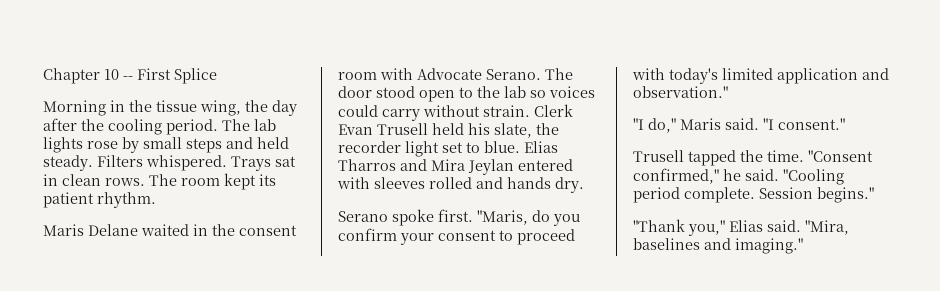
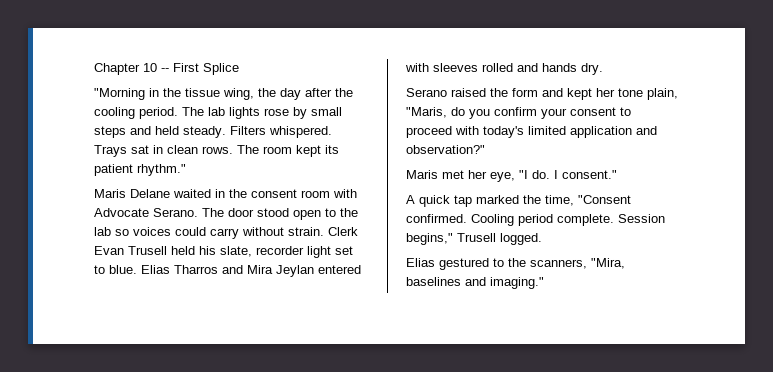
[43,100,106,116] Morning -> [94,88,145,100] "Morning
[97,192,156,208] rhythm. -> [137,164,186,176] rhythm."
[536,123,559,135] the -> (252, 251) none
[392,209,473,226] spoke first. -> [451,88,678,100] raised the form and kept her tone plain,
[633,86,728,98] [633,118,845,133] [633,150,873,166] [633,168,844,185] [633,187,874,203] [633,219,801,236] observation." // "I do," Maris said. "I consent." // Trusell tapped the time. "Consent confirmed," he said. "Cooling period complete. Session begins." // "Thank you," Elias said. -> [406,145,485,154] [406,170,617,182] [406,195,631,207] [406,214,665,226] [406,233,542,245] [406,258,587,270] observation?" // Maris met her eye, "I do. I consent." // A quick tap marked the time, "Consent confirmed. Cooling period complete. Session begins," Trusell logged. // Elias gestured to the scanners,

